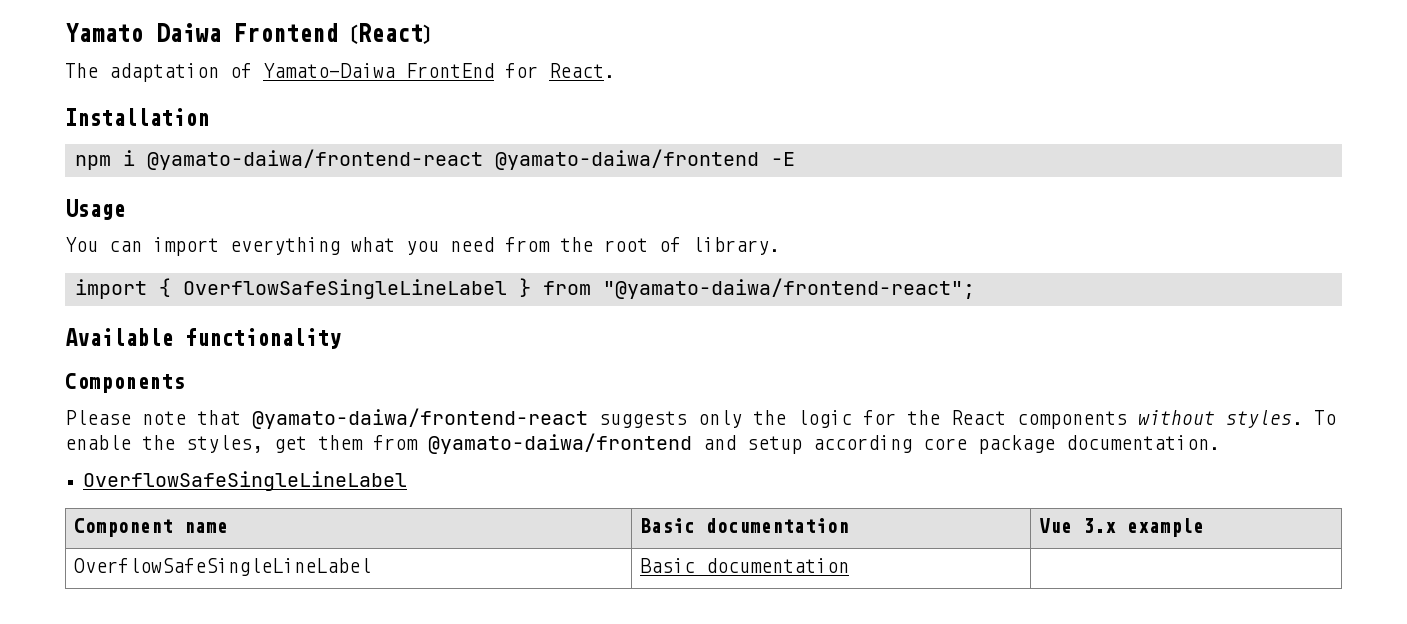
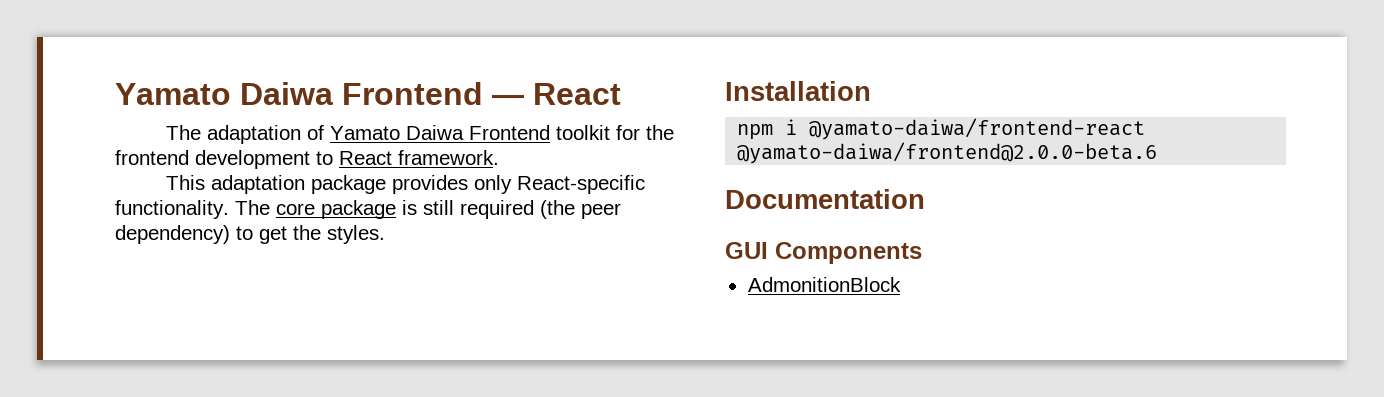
[65,23,443,44] Yamato Daiwa Frontend〔React〕 -> [115,82,621,105] Yamato Daiwa Frontend — React
[263,63,615,78] [65,108,209,126] [74,149,795,170] [65,199,125,220] [65,237,780,256] [74,278,975,299] [65,328,341,349] [65,373,185,393] [65,408,1336,429] [65,433,1220,454] [82,471,407,491] [74,518,229,537] [640,518,850,533] [1039,518,1205,537] [74,558,372,576] [640,558,850,573] Yamato-Daiwa FrontEnd for React. // Installation // npm i @yamato-daiwa/frontend-react @yamato-daiwa/frontend -E // Usage // You can import everything what you need from the root of library. // import { OverflowSafeSingleLineLabel } from "@yamato-daiwa/frontend-react"; // Available functionality // Components // Please note that @yamato-daiwa/frontend-react suggests only the logic for the React components without styles. To enable the styles, get them from @yamato-daiwa/frontend and setup according core package documentation. // OverflowSafeSingleLineLabel // Component name | Basic documentation | Vue 3.x example // OverflowSafeSingleLineLabel | Basic documentation | -> [330,125,675,140] [115,150,499,169] [166,175,646,194] [115,200,621,219] [115,225,385,244] [725,81,871,101] [737,118,1146,140] [737,142,1158,164] [725,189,925,209] [725,242,922,264] [747,277,901,292] Yamato Daiwa Frontend toolkit for the frontend development to React framework. // This adaptation package provides only React-specific functionality. The core package is still required (the peer dependency) to get the styles. // Installation // npm i @yamato-daiwa/frontend-react @yamato-daiwa/frontend@2.0.0-beta.6 // Documentation // GUI Components // AdmonitionBlock

